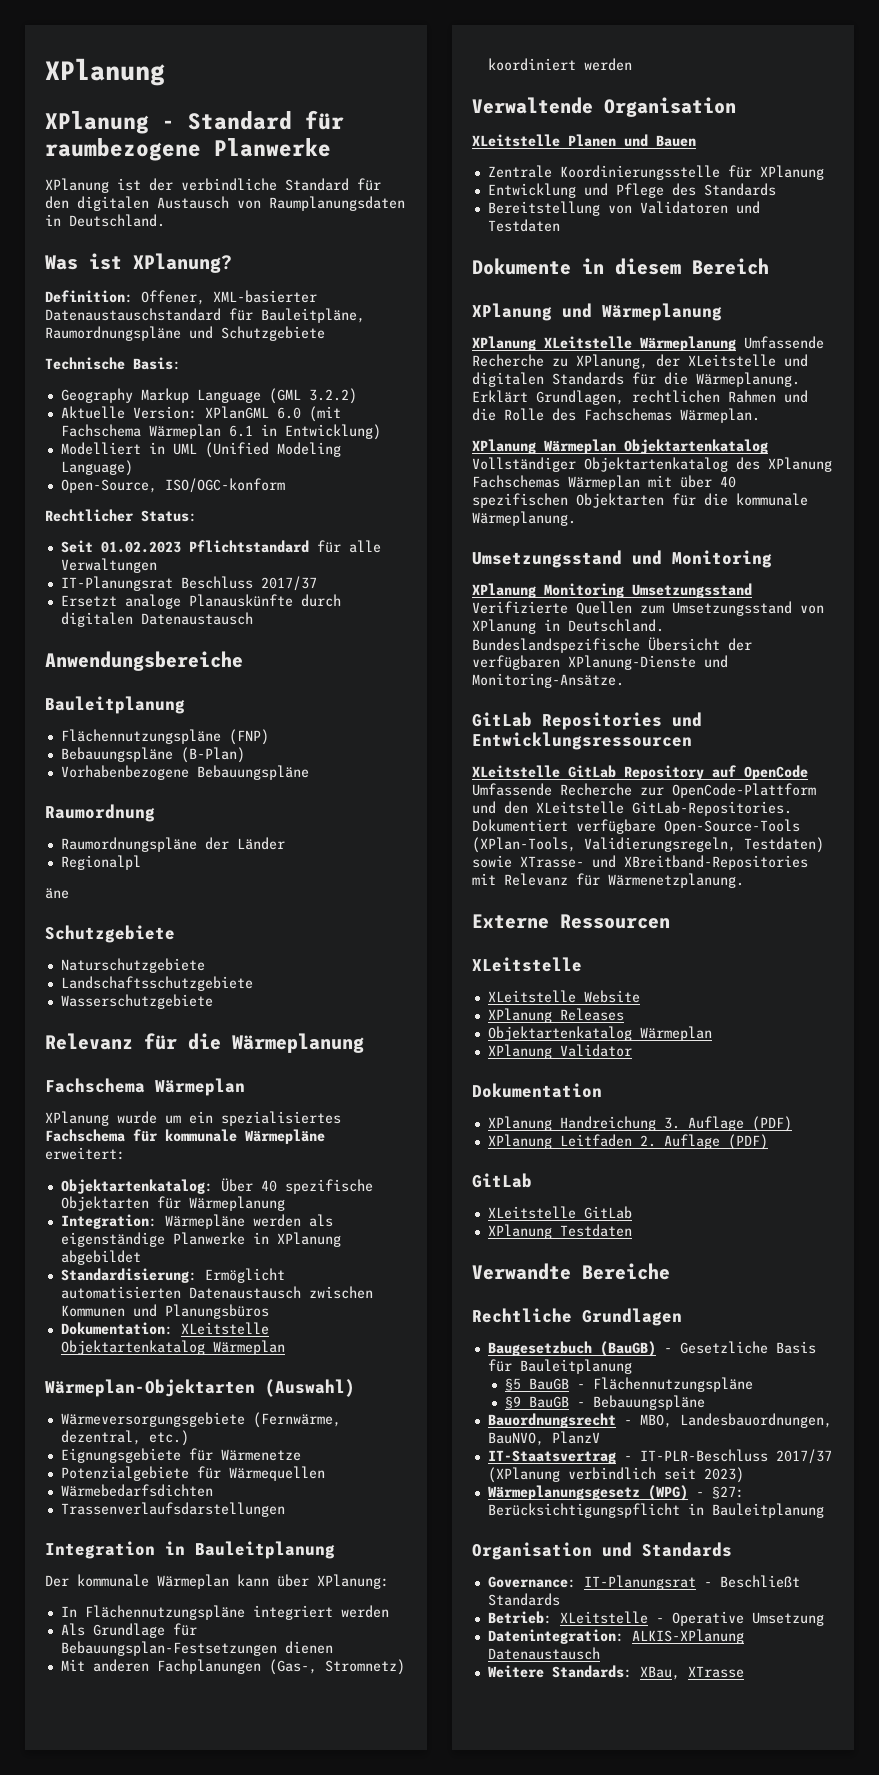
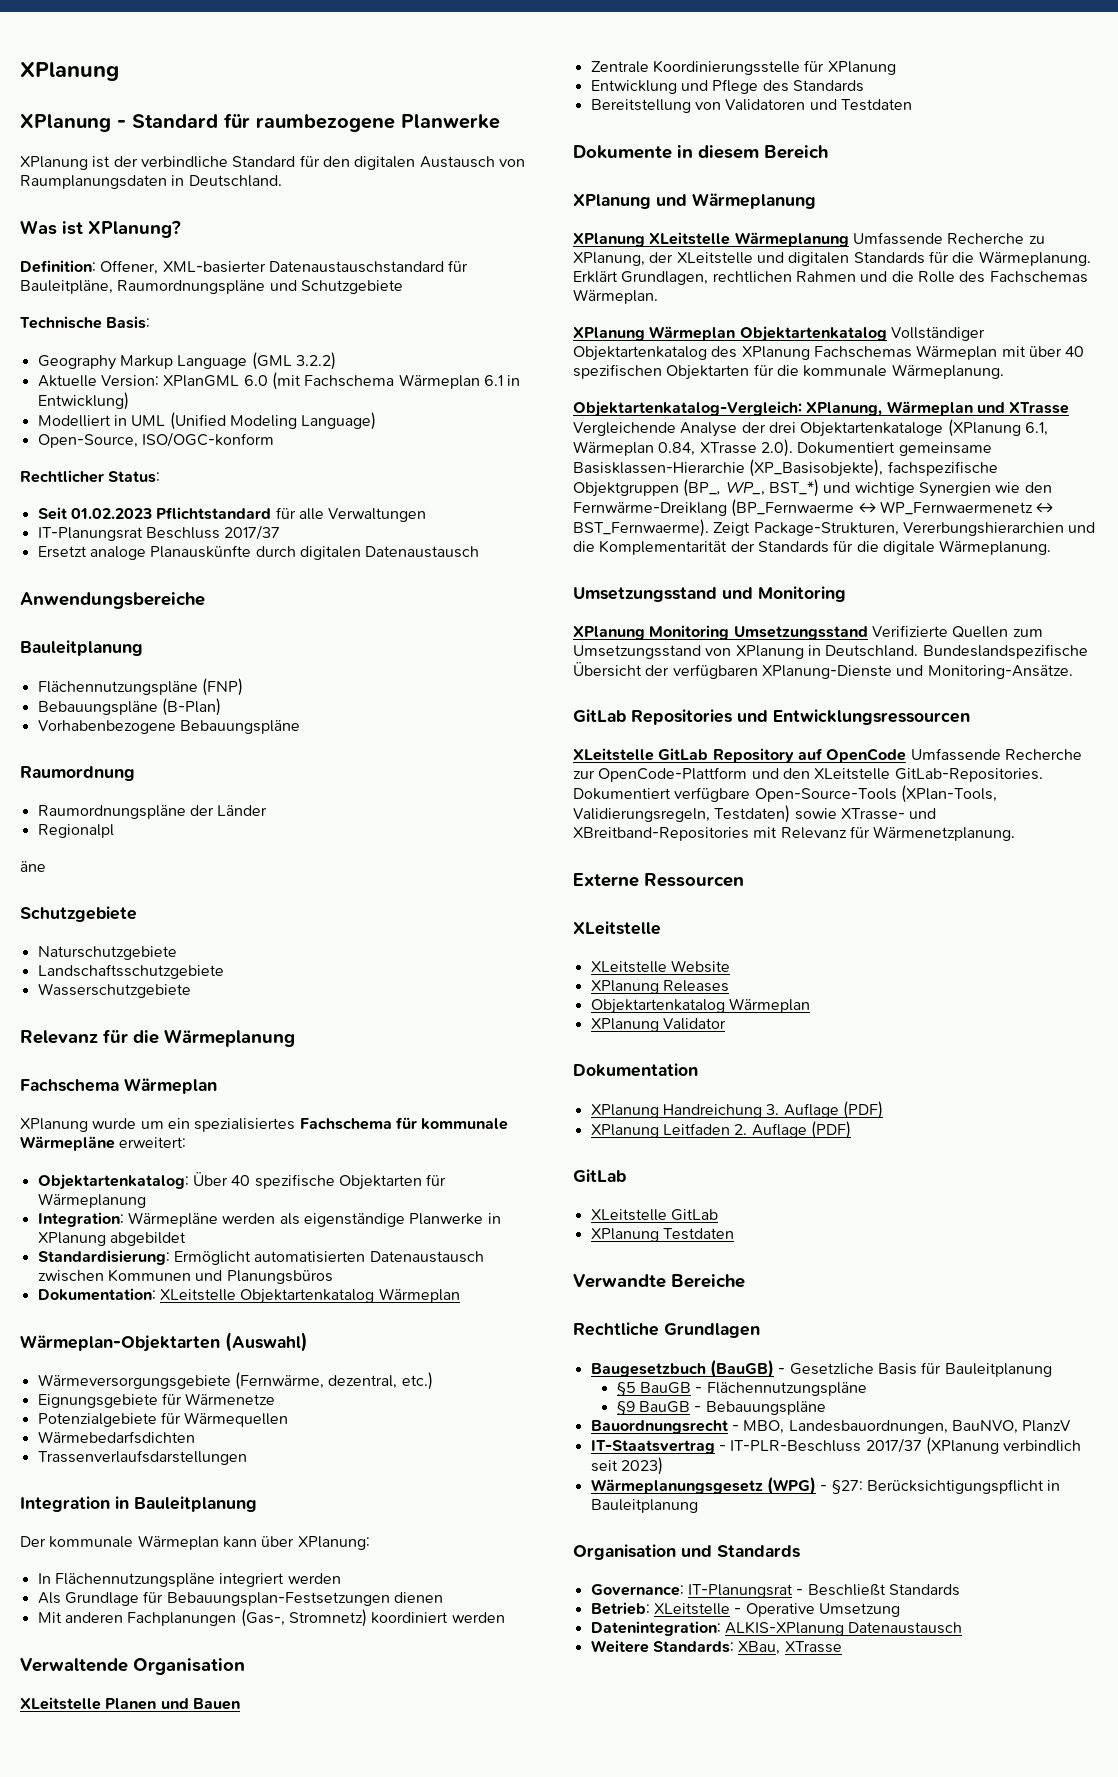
(576, 518) none -> [573,401,1070,417] [573,419,1048,437] [573,439,992,457] [573,459,998,477] [573,479,1052,497] [573,499,1054,517] [573,519,1096,537] [573,540,1052,555] // Objektartenkatalog-Vergleich: XPlanung, Wärmeplan und XTrasse Vergleichende Analyse der drei Objektartenkataloge (XPlanung 6.1, Wärmeplan 0.84, XTrasse 2.0). Dokumentiert gemeinsame Basisklassen-Hierarchie (XP_Basisobjekte), fachspezifische Objektgruppen (BP_, WP_, BST_*) und wichtige Synergien wie den Fernwärme-Dreiklang (BP_Fernwaerme ↔ WP_Fernwaermenetz ↔ BST_Fernwaerme). Zeigt Package-Strukturen, Vererbungshierarchien und die Komplementarität der Standards für die digitale Wärmeplanung.

